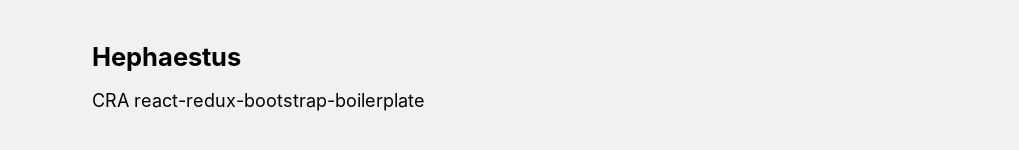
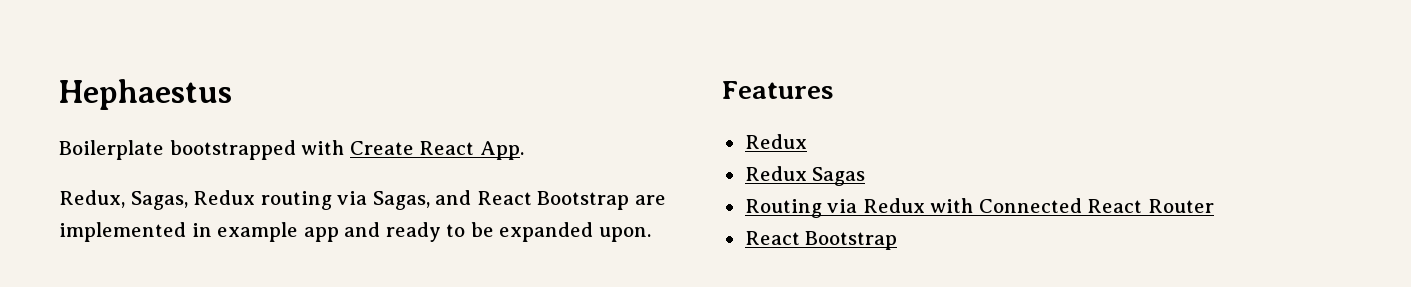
[92,93,425,111] CRA react-redux-bootstrap-boilerplate -> [59,140,524,160] [59,190,666,210] [59,222,651,242] [722,81,833,99] [744,134,807,149] [744,166,866,186] [744,198,1214,218] [744,231,898,250] Boilerplate bootstrapped with Create React App. // Redux, Sagas, Redux routing via Sagas, and React Bootstrap are implemented in example app and ready to be expanded upon. // Features // Redux // Redux Sagas // Routing via Redux with Connected React Router // React Bootstrap

